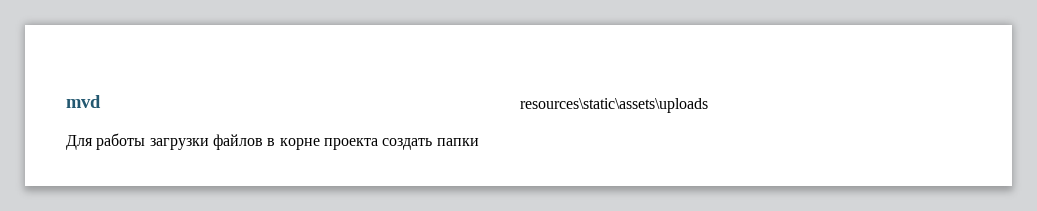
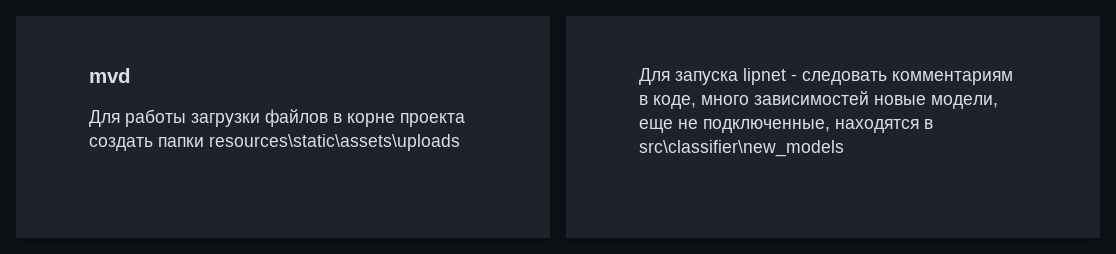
(708, 105) none -> [639,68,1013,85] [639,91,998,109] [639,119,933,133] [639,140,844,157] Для запуска lipnet - следовать комментариям в коде, много зависимостей новые модели, еще не подключенные, находятся в src\classifier\new_models

